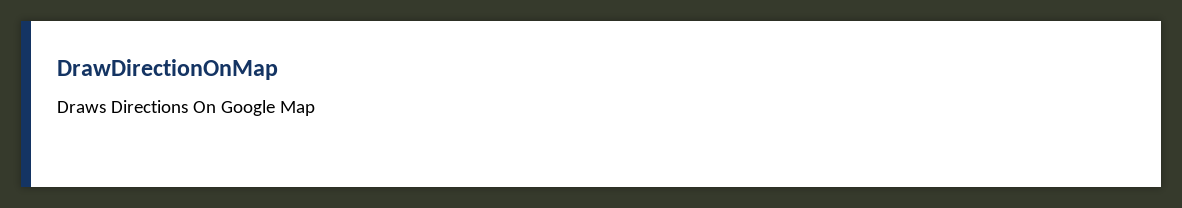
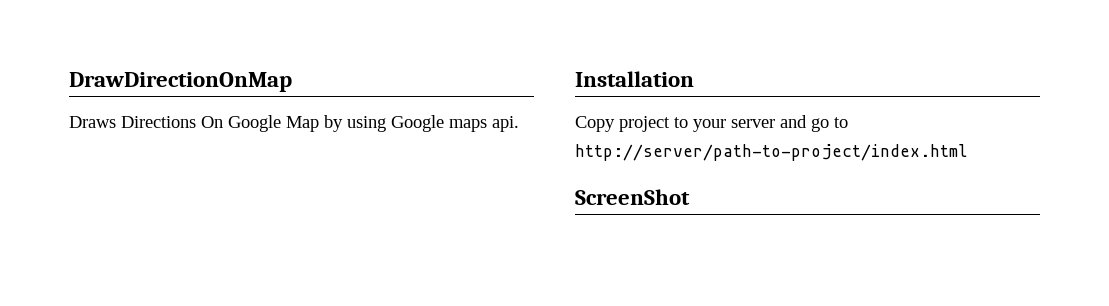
(315, 108) none -> [324,115,519,132] [575,71,694,87] [575,115,848,132] [575,144,968,161] [575,189,690,205] by using Google maps api. // Installation // Copy project to your server and go to http://server/path-to-project/index.html // ScreenShot

